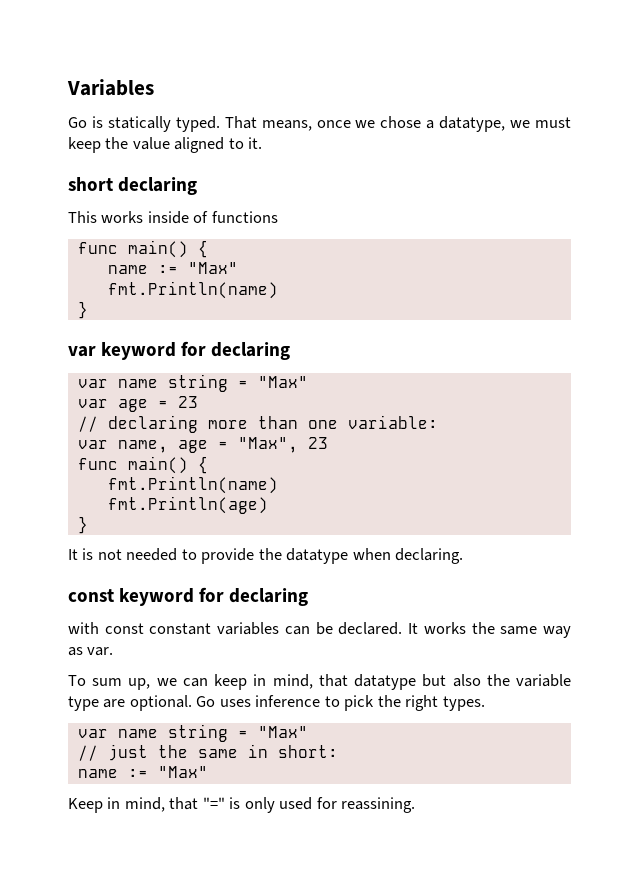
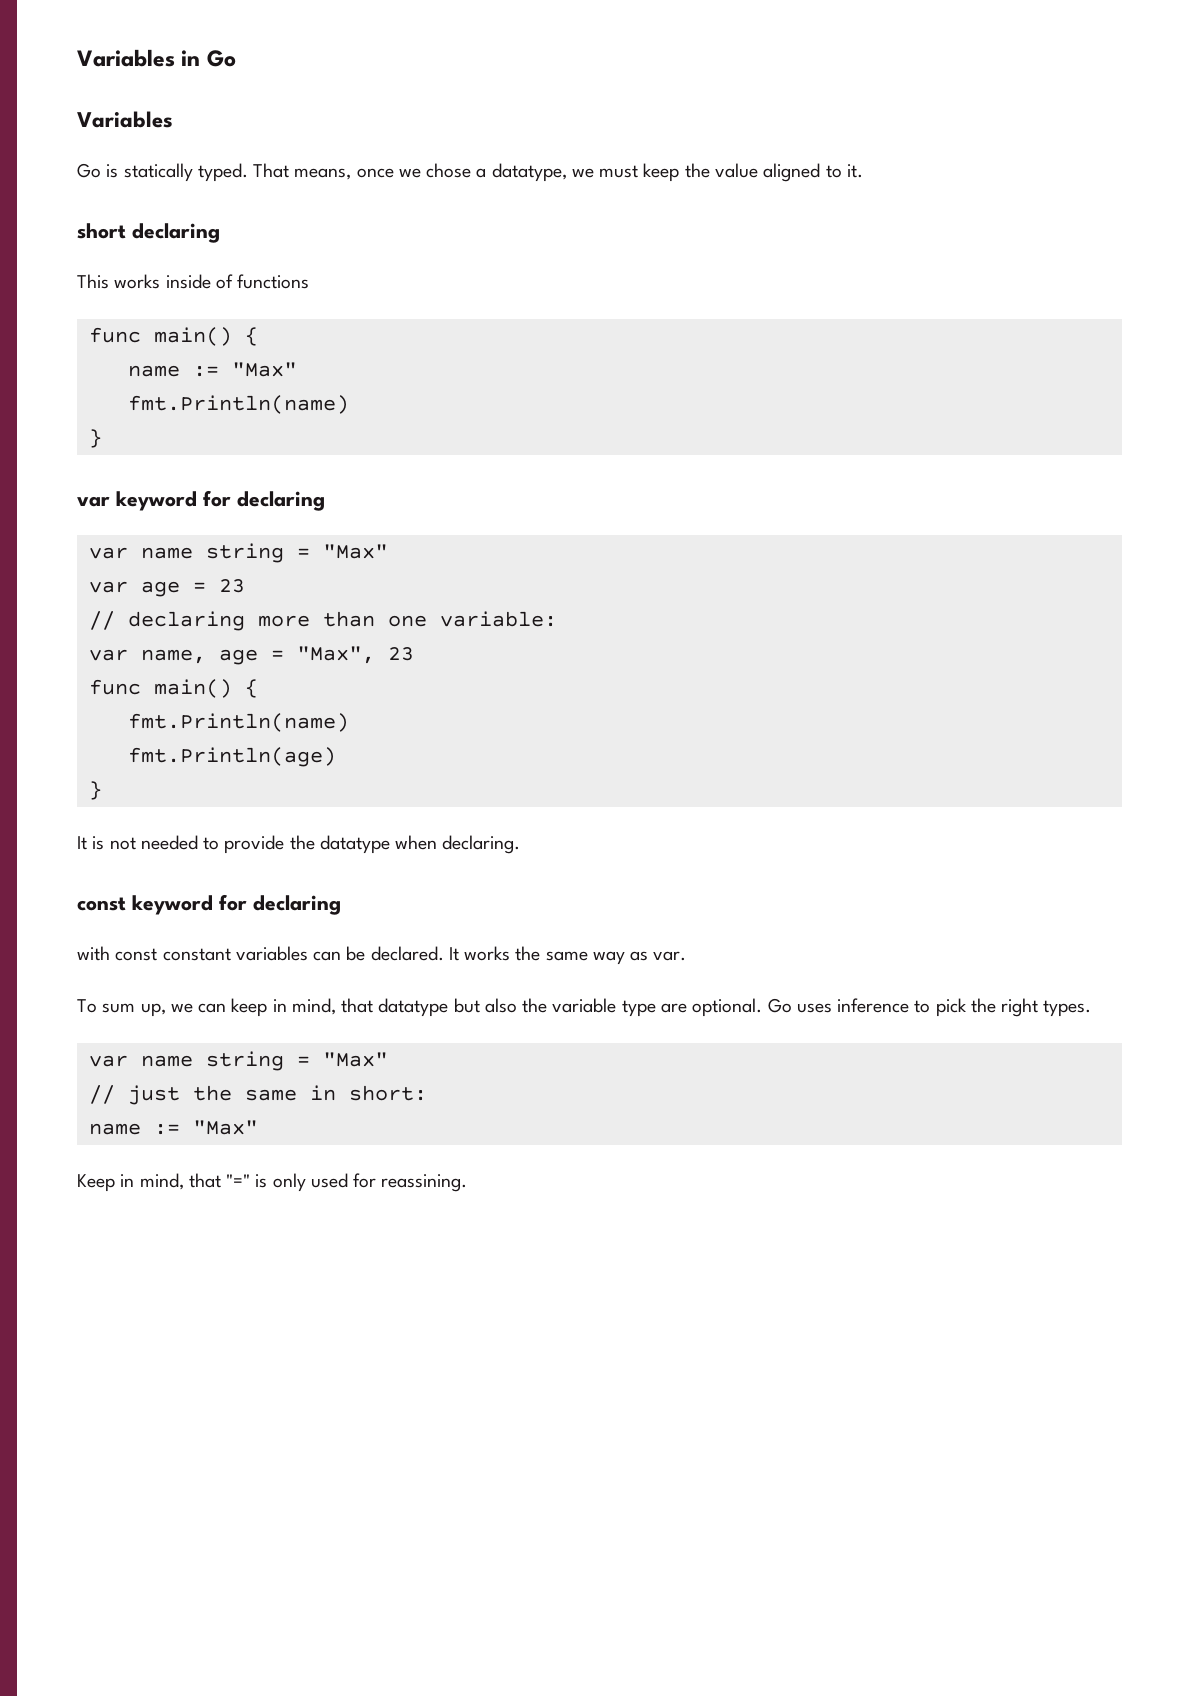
[67,79,154,96] Variables -> [77,49,236,67] [77,111,173,128] Variables in Go // Variables

